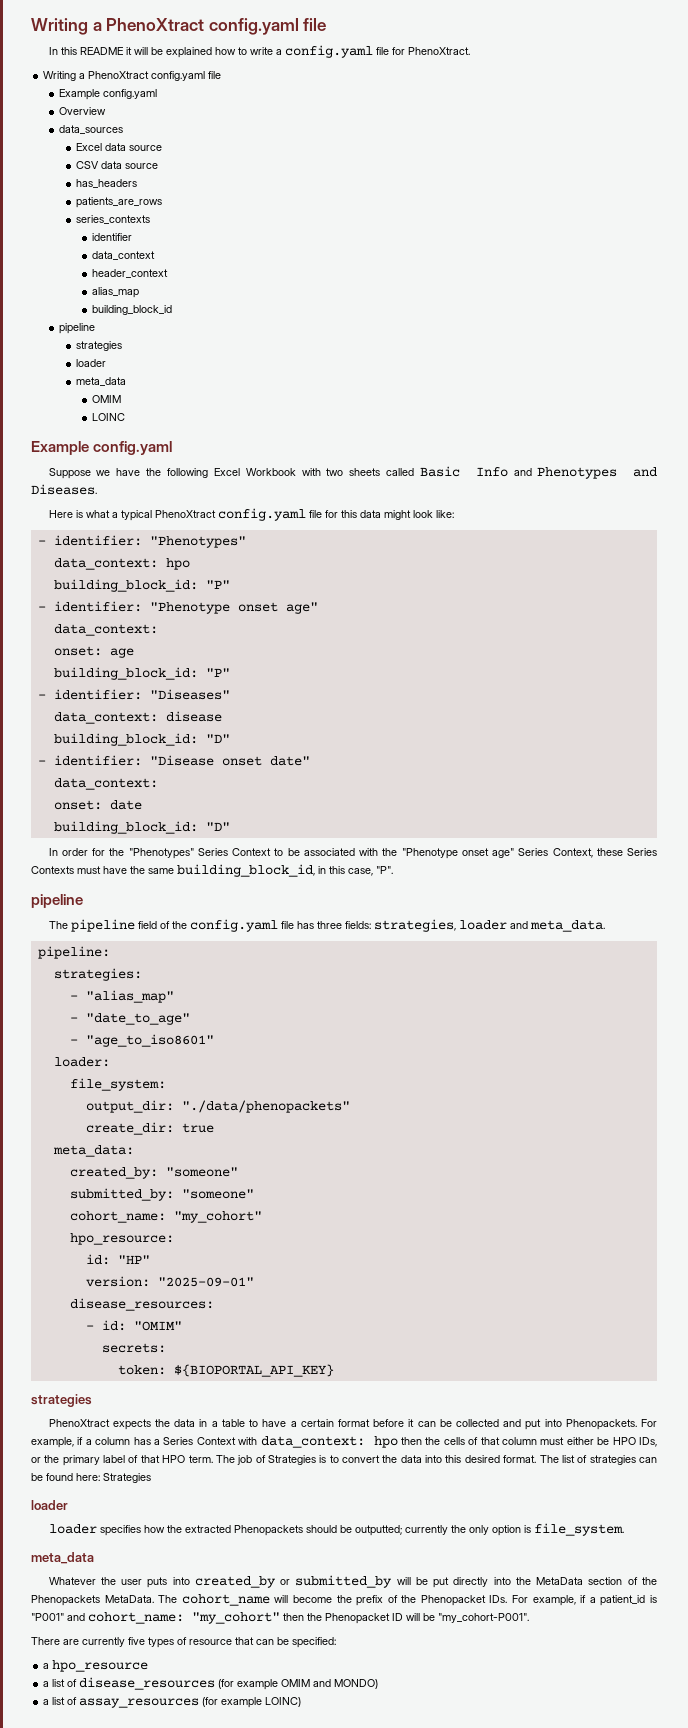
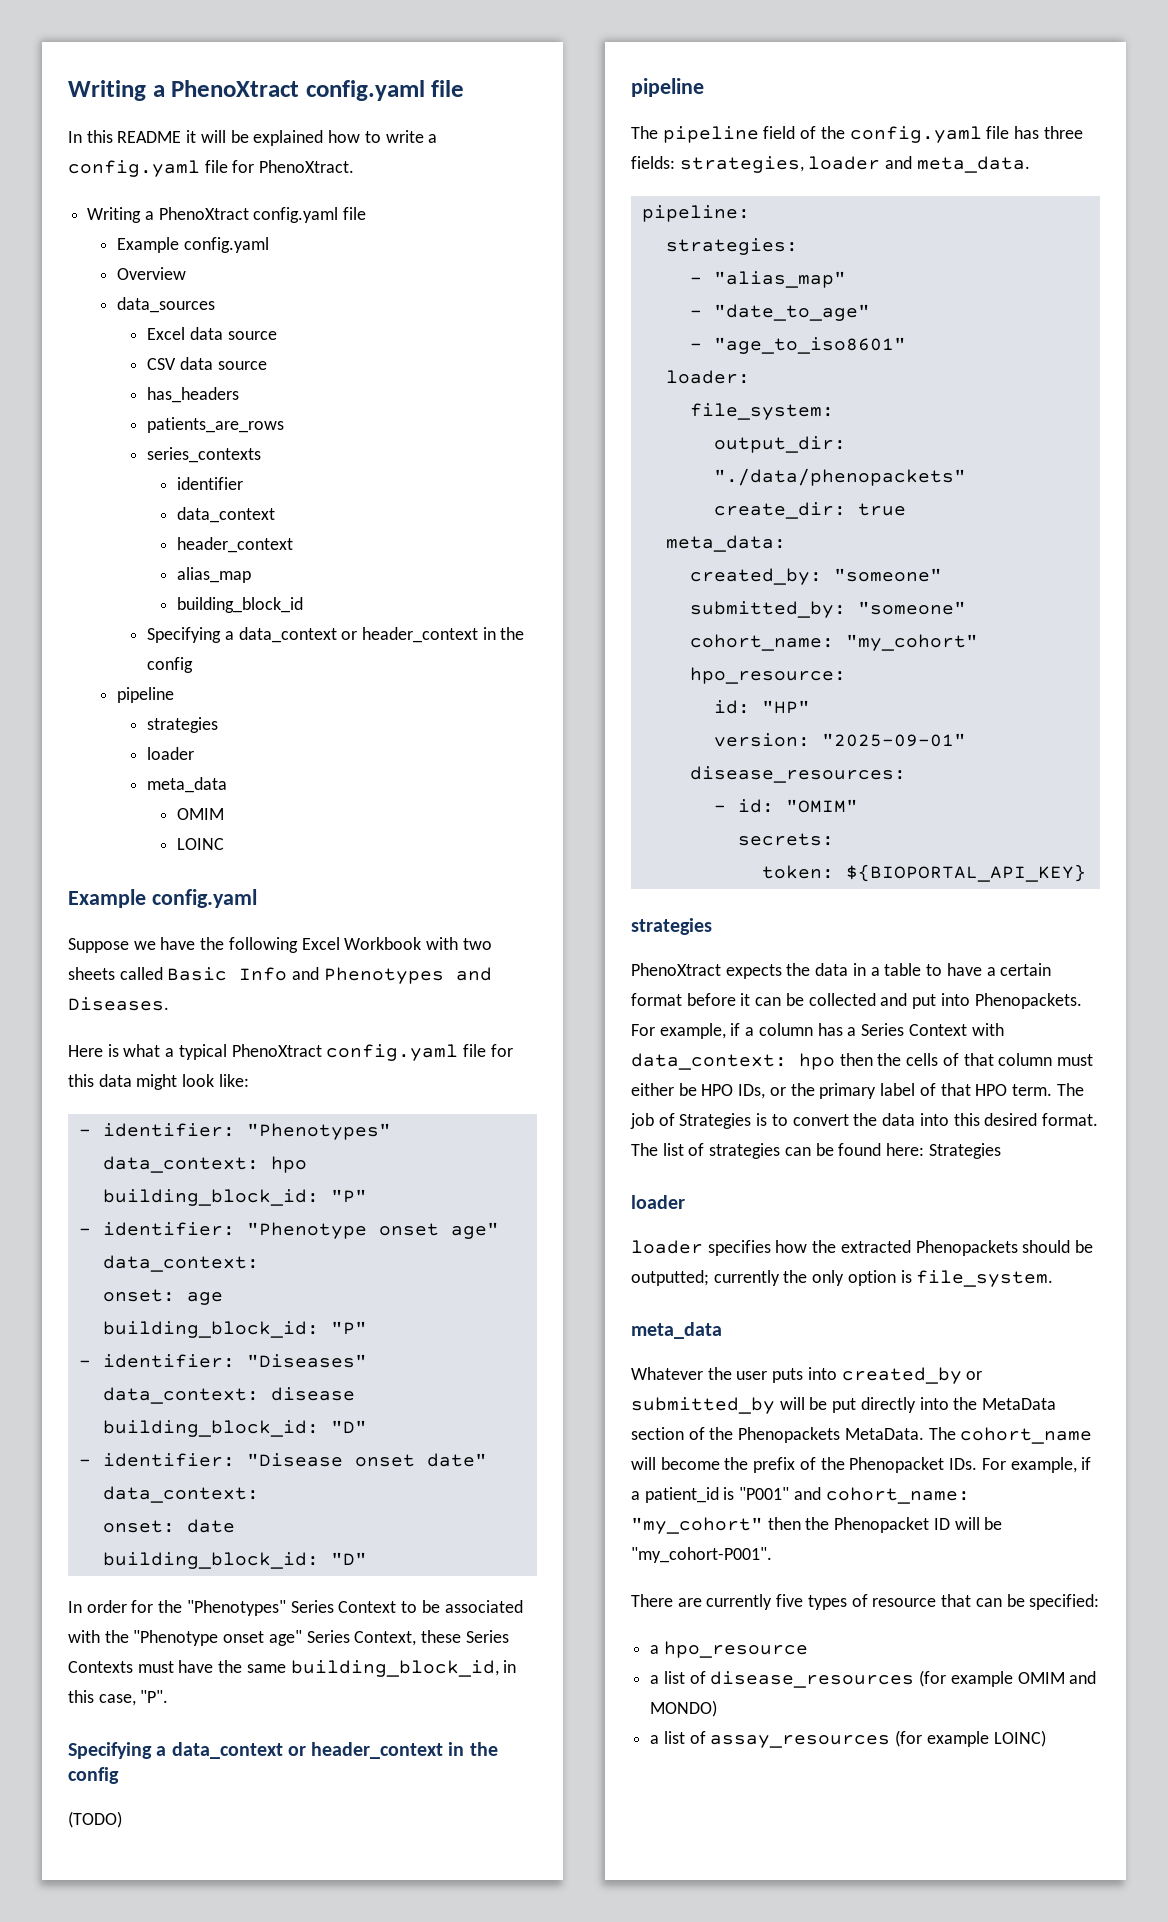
(172, 310) none -> [147,627,525,643] [147,657,194,673] // Specifying a data_context or header_context in the config
(393, 870) none -> [68,1742,498,1759] [68,1767,119,1784] [68,1811,122,1828] // Specifying a data_context or header_context in the config // (TODO)

